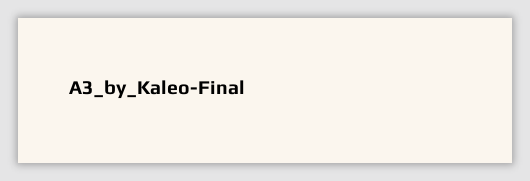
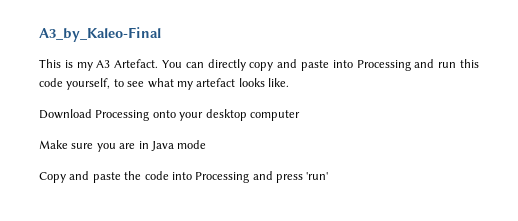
(245, 89) none -> [39,59,480,71] [39,78,289,90] [39,109,300,121] [39,140,207,152] [39,171,329,183] // This is my A3 Artefact. You can directly copy and paste into Processing and run this code yourself, to see what my artefact looks like. // Download Processing onto your desktop computer // Make sure you are in Java mode // Copy and paste the code into Processing and press 'run'

